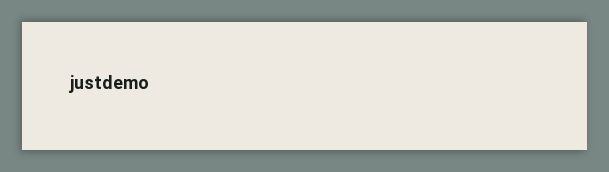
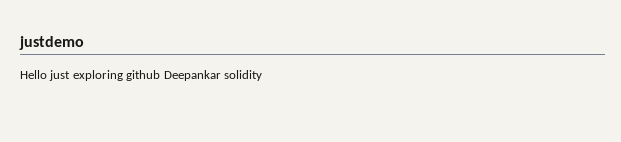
(149, 84) none -> [20,70,262,81] // Hello just exploring github Deepankar solidity

